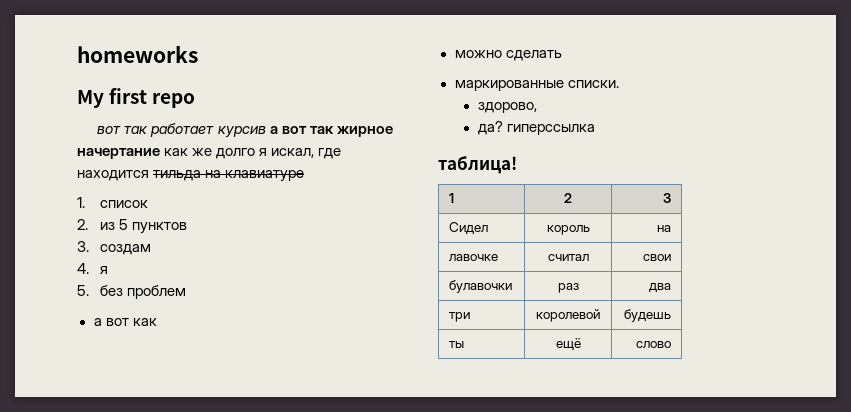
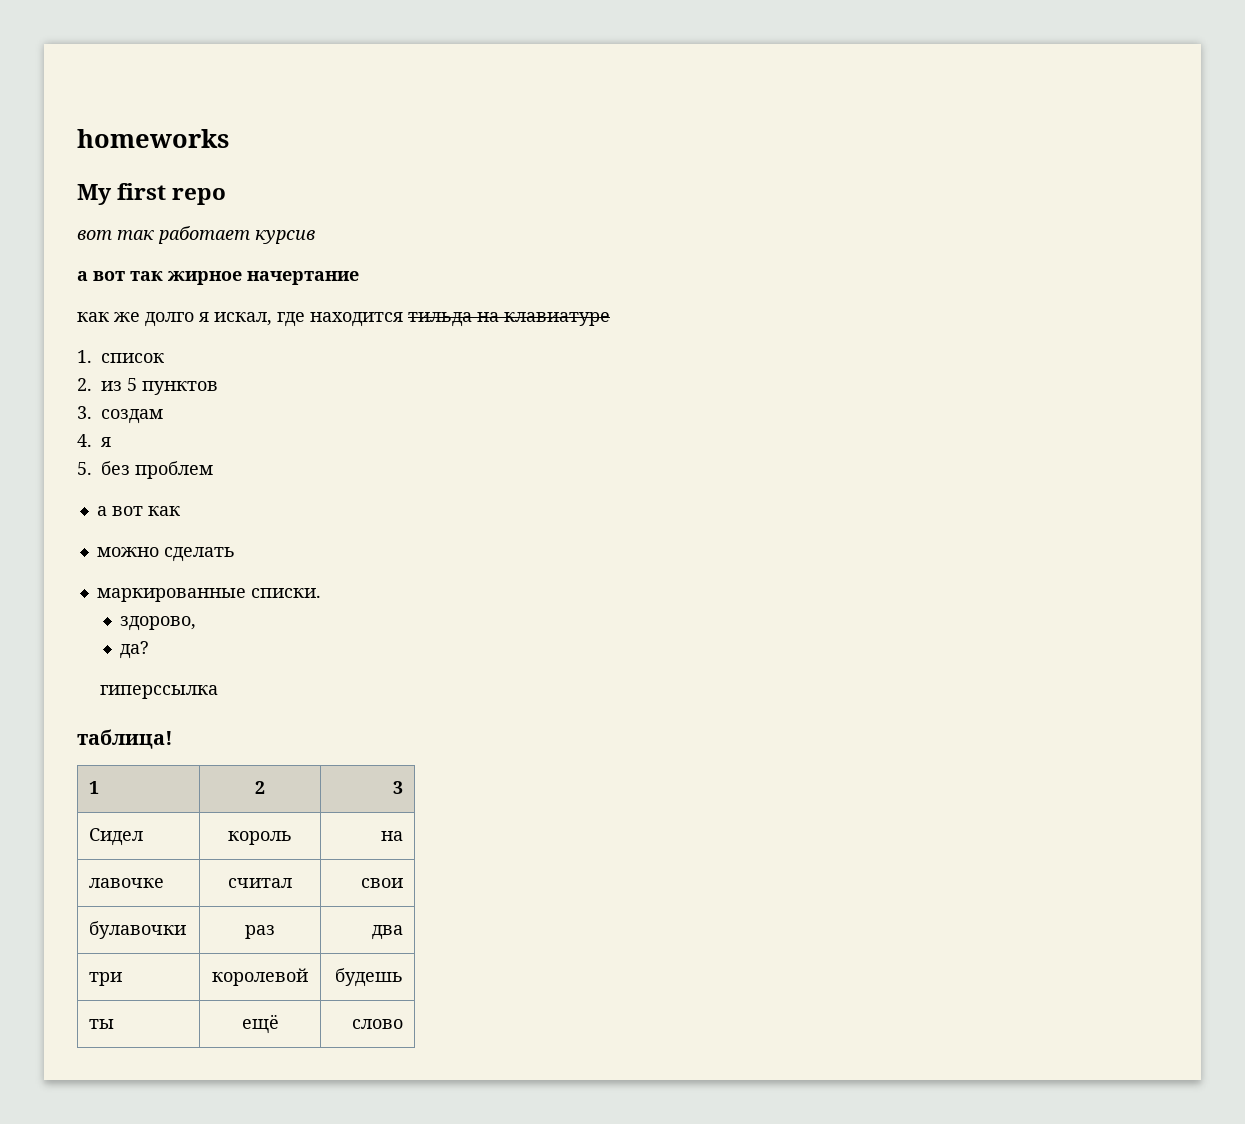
(266, 132) none -> (315, 237) //
(160, 153) none -> (359, 278) //
(503, 128) none -> (149, 650) //

